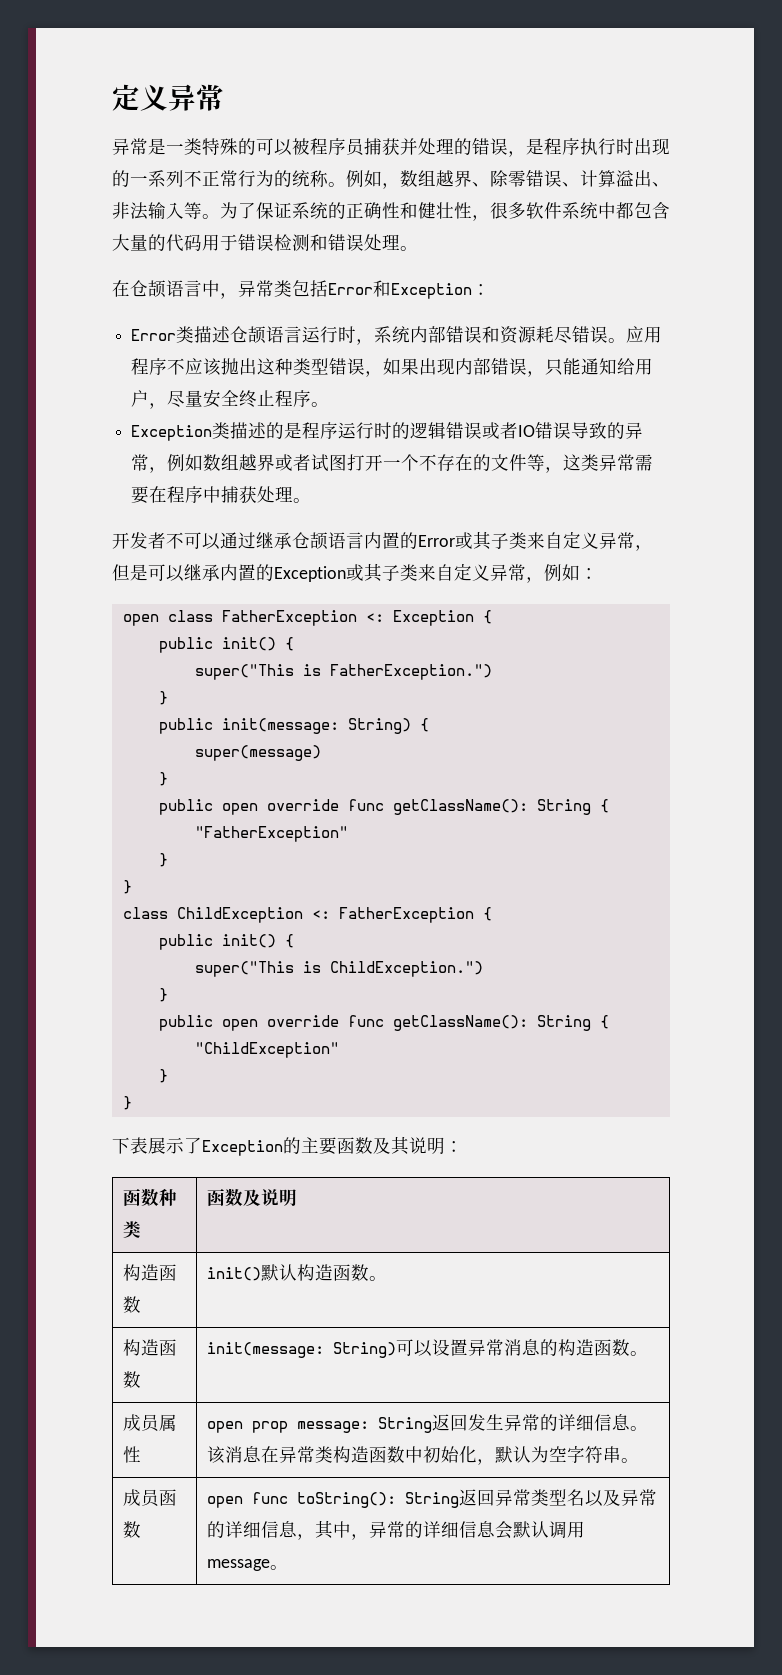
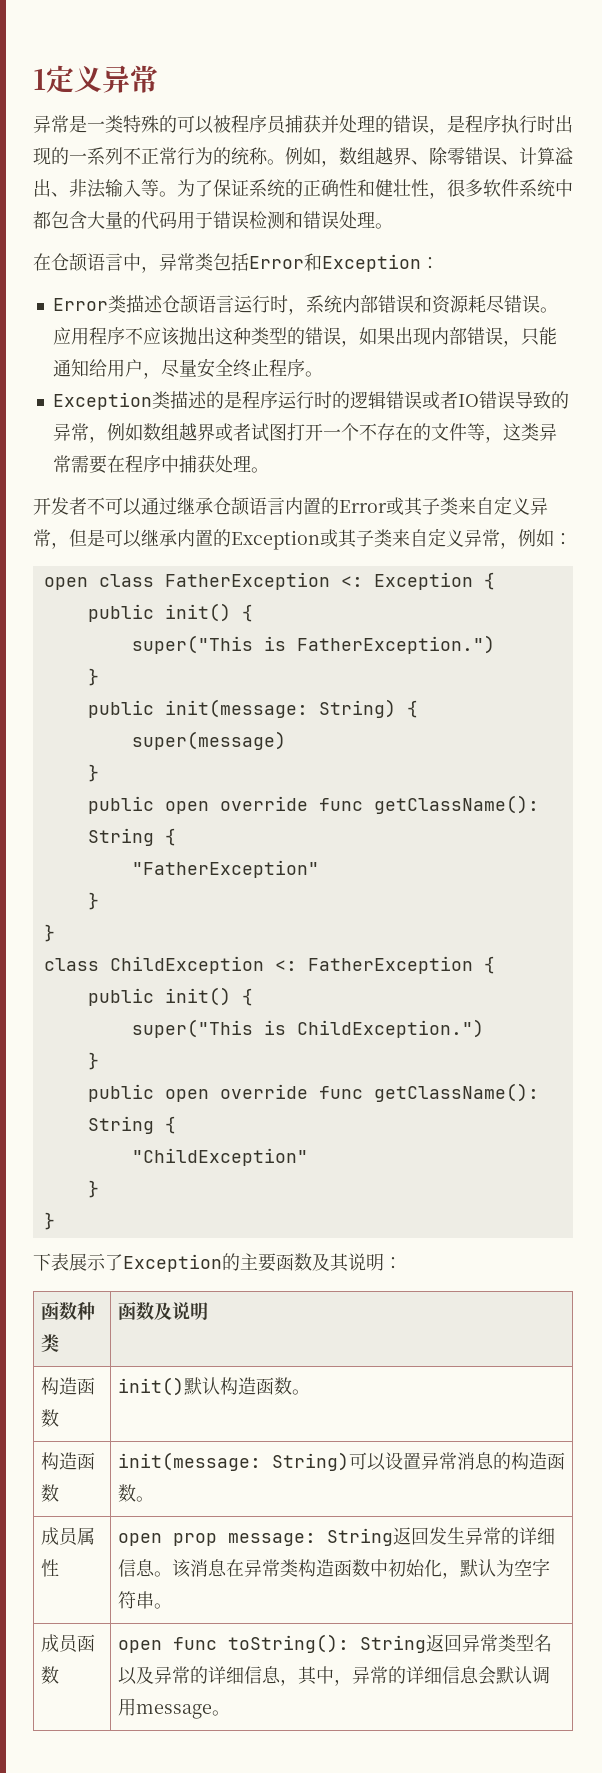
(112, 97) none -> [33,69,46,90] 1
(330, 366) none -> [286,327,305,345] 的

